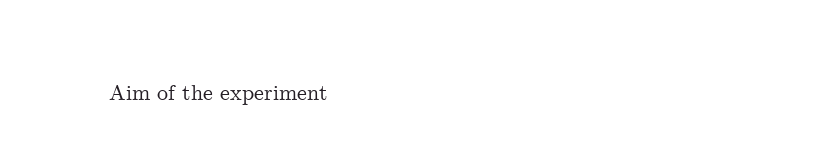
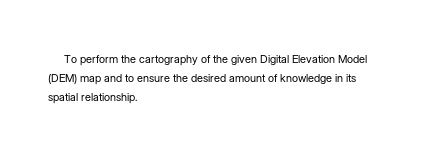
[109,85,328,105] Aim of the experiment -> [64,55,368,66] [48,74,356,85] [48,93,137,104] To perform the cartography of the given Digital Elevation Model (DEM) map and to ensure the desired amount of knowledge in its spatial relationship.

